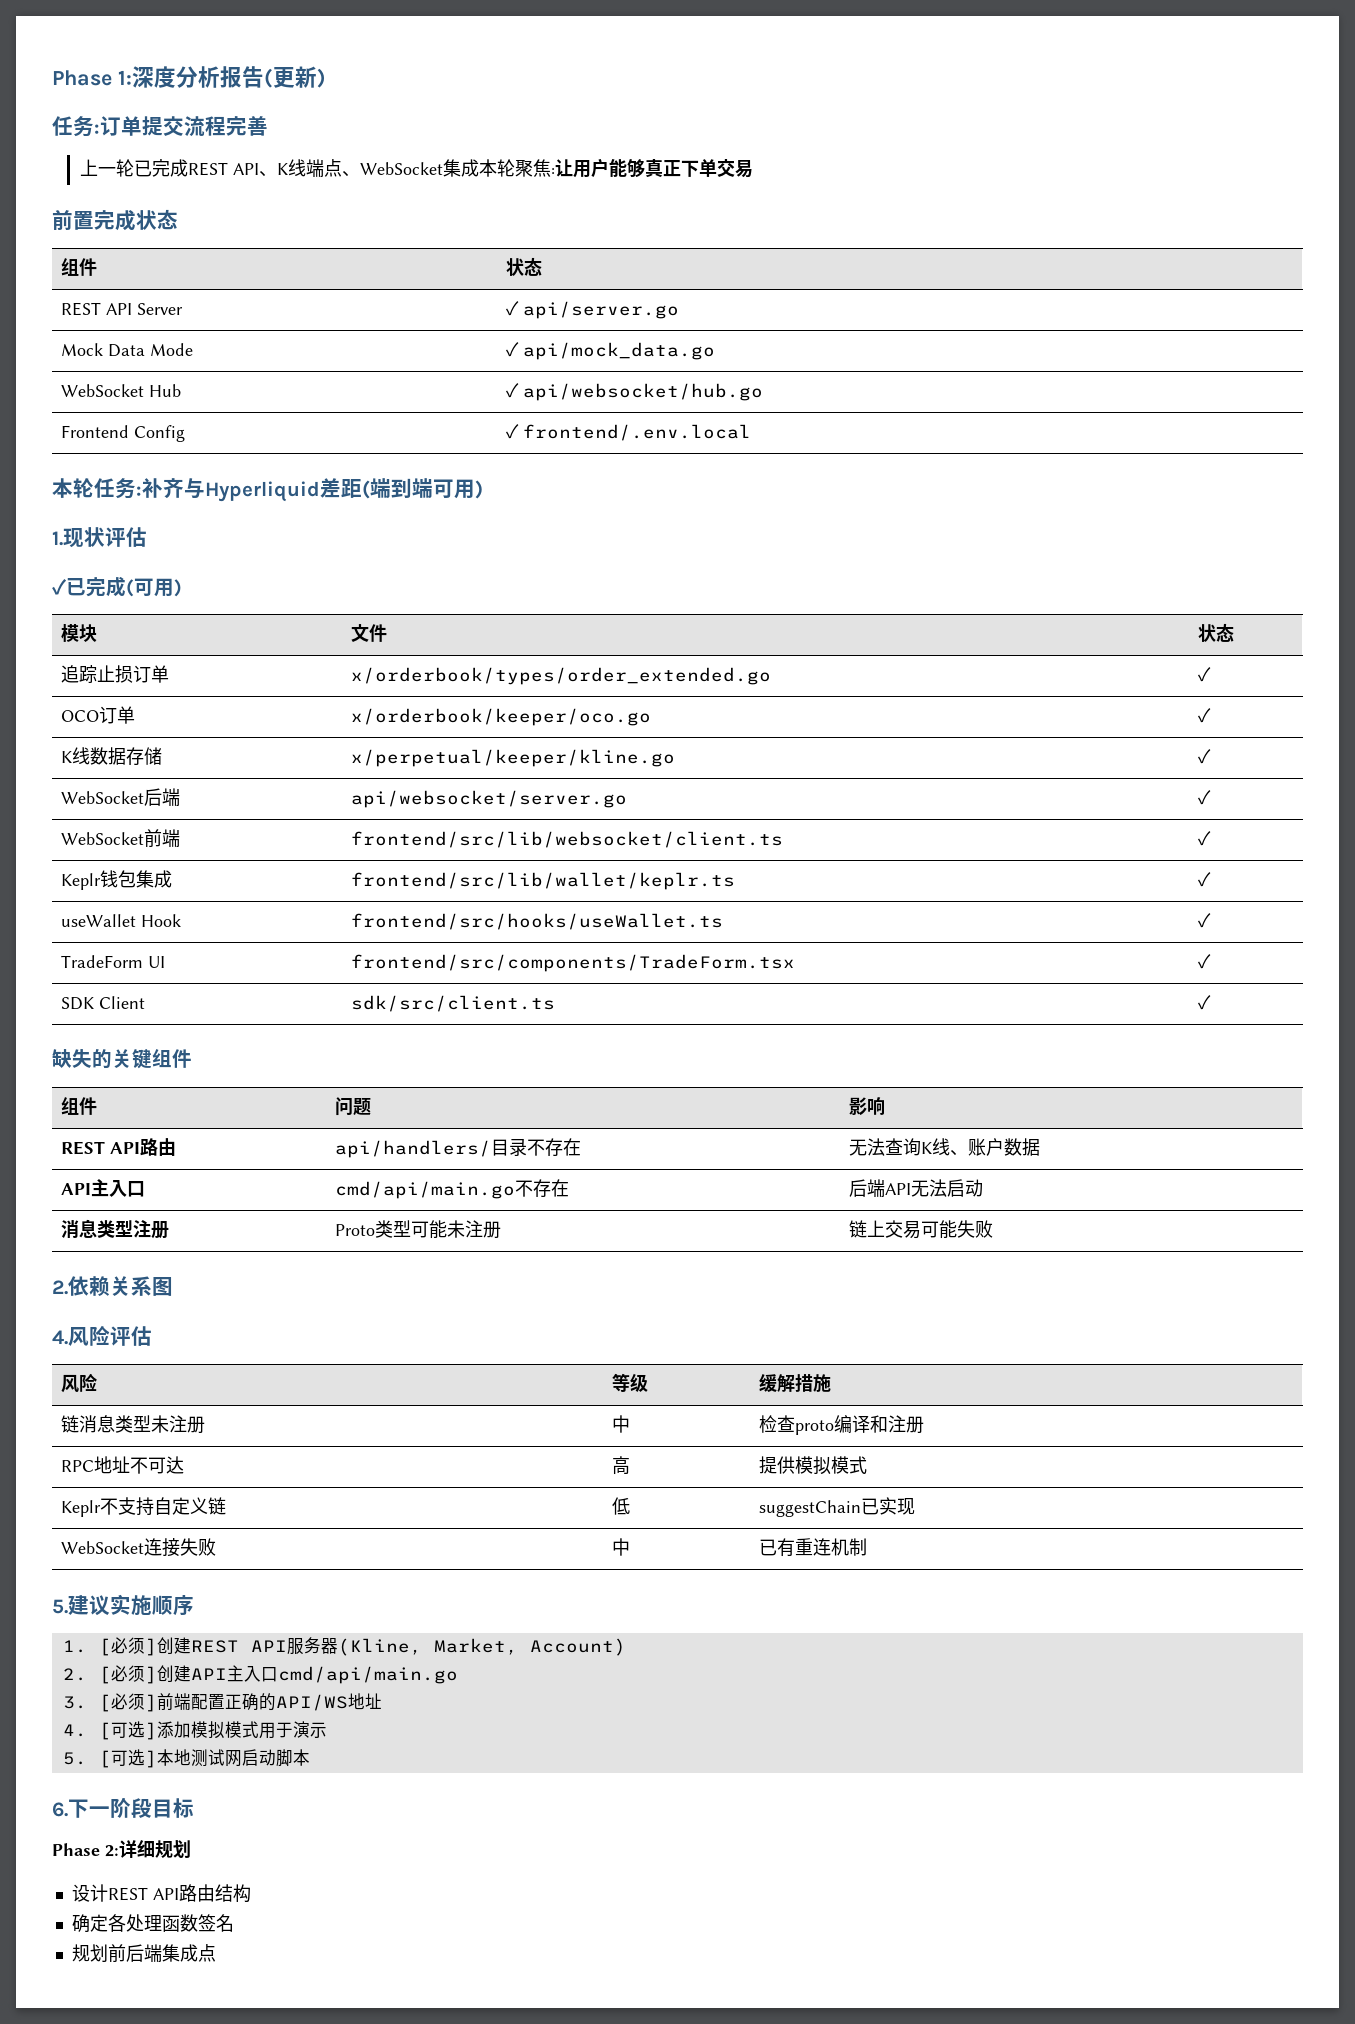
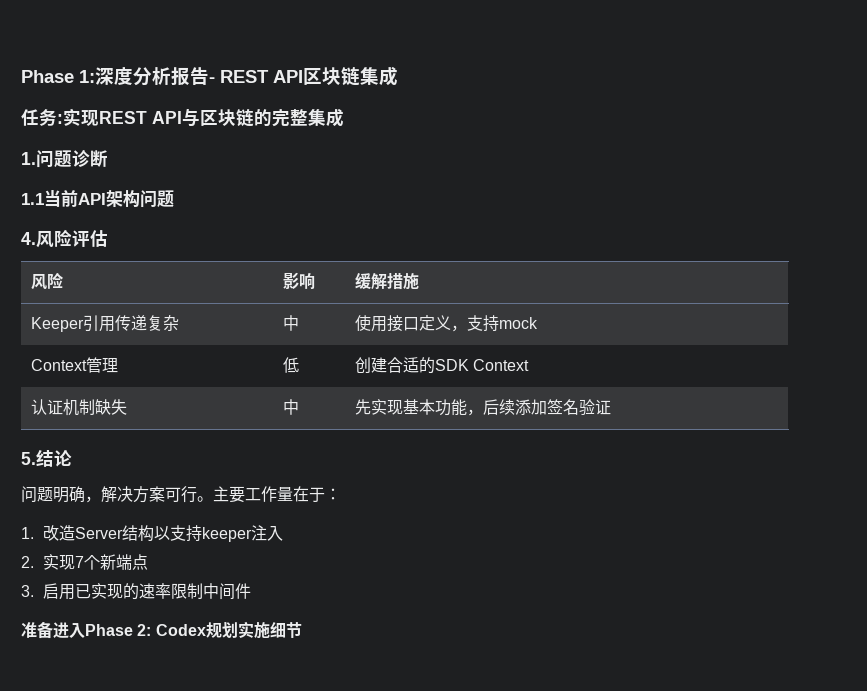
[263,66,326,88] [52,116,268,137] [79,158,753,178] [52,209,178,231] [60,258,97,276] [505,257,542,276] [60,302,183,316] [505,301,679,319] [60,343,193,357] [505,342,715,360] [60,384,181,397] [505,383,763,401] [60,425,185,442] [505,424,751,441] [52,478,483,502] [52,527,147,548] [52,576,182,597] [60,624,97,642] [350,624,387,642] [1197,623,1234,642] [60,665,169,683] [350,667,771,685] [1197,667,1211,682] [60,706,135,724] [350,708,651,726] [1197,708,1211,723] [60,747,162,765] [350,749,675,767] [1197,749,1211,764] [60,788,180,806] [350,790,627,808] [1197,790,1211,805] [60,829,180,847] [350,831,783,848] [1197,831,1211,846] [60,870,172,890] [350,872,735,890] [1197,872,1211,887] [60,914,181,927] [350,913,723,930] [1197,913,1211,928] [60,955,165,968] [350,954,795,972] [1197,954,1211,969] [60,996,145,1010] [350,995,555,1012] [1197,995,1211,1010] [52,1049,192,1069] [60,1097,97,1115] [334,1097,371,1116] [848,1097,885,1116] [60,1138,176,1156] [334,1138,581,1158] [848,1138,1040,1156] [60,1179,145,1197] [334,1179,569,1199] [848,1179,983,1197] [60,1219,169,1239] [334,1220,501,1239] [848,1220,993,1239] [52,1276,173,1296] (更新) // 任务:订单提交流程完善 // 上一轮已完成REST API、K线端点、WebSocket集成本轮聚焦:让用户能够真正下单交易 // 前置完成状态 // 组件 | 状态 // REST API Server | ✓ api/server.go // Mock Data Mode | ✓ api/mock_data.go // WebSocket Hub | ✓ api/websocket/hub.go // Frontend Config | ✓ frontend/.env.local // 本轮任务:补齐与Hyperliquid差距(端到端可用) // 1.现状评估 // ✓已完成(可用) // 模块 | 文件 | 状态 // 追踪止损订单 | x/orderbook/types/order_extended.go | ✓ // OCO订单 | x/orderbook/keeper/oco.go | ✓ // K线数据存储 | x/perpetual/keeper/kline.go | ✓ // WebSocket后端 | api/websocket/server.go | ✓ // WebSocket前端 | frontend/src/lib/websocket/client.ts | ✓ // Keplr钱包集成 | frontend/src/lib/wallet/keplr.ts | ✓ // useWallet Hook | frontend/src/hooks/useWallet.ts | ✓ // TradeForm UI | frontend/src/components/TradeForm.tsx | ✓ // SDK Client | sdk/src/client.ts | ✓ // 缺失的关键组件 // 组件 | 问题 | 影响 // REST API路由 | api/handlers/目录不存在 | 无法查询K线、账户数据 // API主入口 | cmd/api/main.go不存在 | 后端API无法启动 // 消息类型注册 | Proto类型可能未注册 | 链上交易可能失败 // 2.依赖关系图 -> [209,66,398,86] [21,108,344,127] [21,149,108,168] [21,190,174,208] - REST API区块链集成 // 任务:实现REST API与区块链的完整集成 // 1.问题诊断 // 1.1当前API架构问题
[611,1373,648,1392] 等级 -> [282,272,315,290] 影响
[60,1415,205,1433] [611,1415,630,1433] [758,1415,924,1435] [60,1456,184,1474] [611,1456,630,1475] [758,1456,867,1475] [60,1497,226,1517] [611,1497,630,1515] [758,1497,915,1517] [60,1538,216,1557] [611,1538,630,1556] [758,1538,867,1557] [52,1594,194,1616] [62,1637,626,1656] [62,1665,458,1684] [62,1693,382,1712] [62,1721,327,1740] [62,1749,310,1768] [52,1797,194,1818] [52,1840,191,1858] [71,1884,251,1903] [71,1914,234,1933] [71,1944,216,1962] 链消息类型未注册 | 中 | 检查proto编译和注册 // RPC地址不可达 | 高 | 提供模拟模式 // Keplr不支持自定义链 | 低 | suggestChain已实现 // WebSocket连接失败 | 中 | 已有重连机制 // 5.建议实施顺序 // 1. [必须]创建REST API服务器(Kline, Market, Account) // 2. [必须]创建API主入口cmd/api/main.go // 3. [必须]前端配置正确的API/WS地址 // 4. [可选]添加模拟模式用于演示 // 5. [可选]本地测试网启动脚本 // 6.下一阶段目标 // Phase 2:详细规划 // 设计REST API路由结构 // 确定各处理函数签名 // 规划前后端集成点 -> [30,315,179,332] [282,315,299,331] [354,315,538,332] [30,357,118,373] [282,357,299,373] [354,357,530,374] [30,399,127,416] [282,399,299,415] [354,399,611,416] [21,449,72,467] [21,486,341,503] [21,525,283,542] [21,554,148,570] [21,583,251,600] [21,621,302,639] Keeper引用传递复杂 | 中 | 使用接口定义，支持mock // Context管理 | 低 | 创建合适的SDK Context // 认证机制缺失 | 中 | 先实现基本功能，后续添加签名验证 // 5.结论 // 问题明确，解决方案可行。主要工作量在于： // 1.改造Server结构以支持keeper注入 // 2.实现7个新端点 // 3.启用已实现的速率限制中间件 // 准备进入Phase 2: Codex规划实施细节

